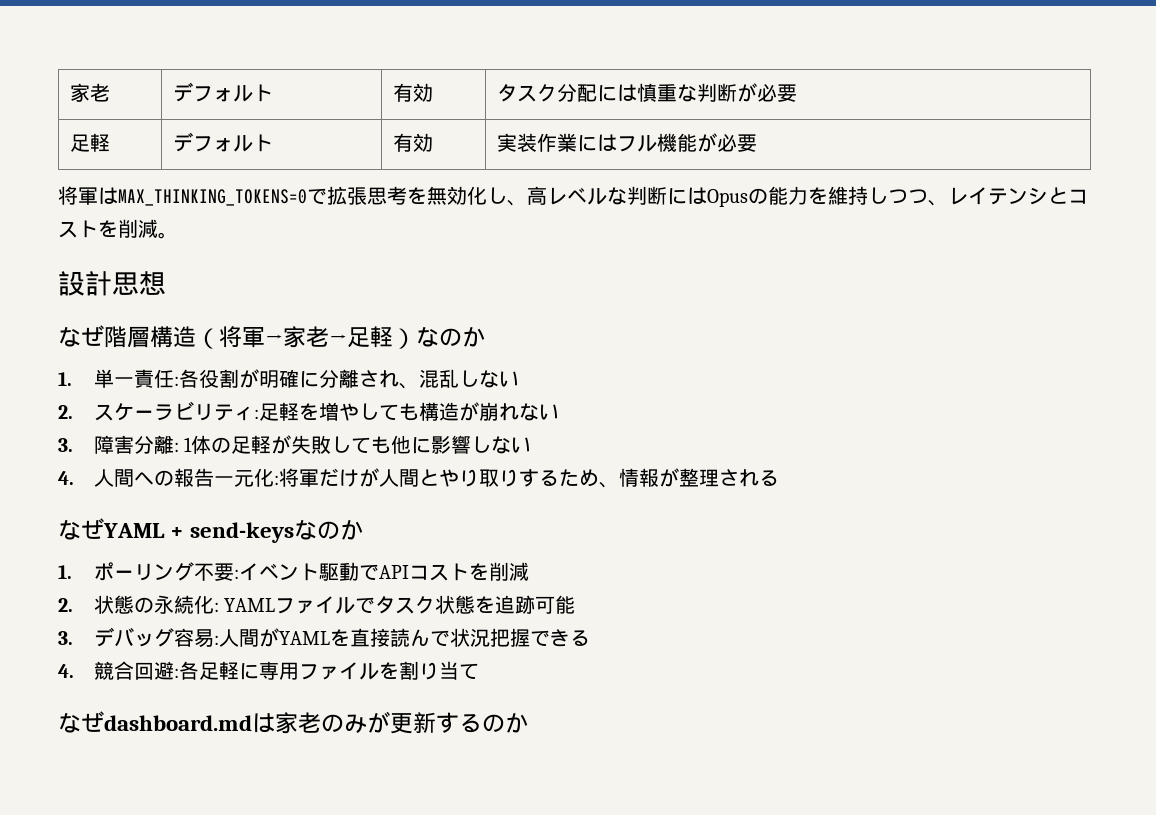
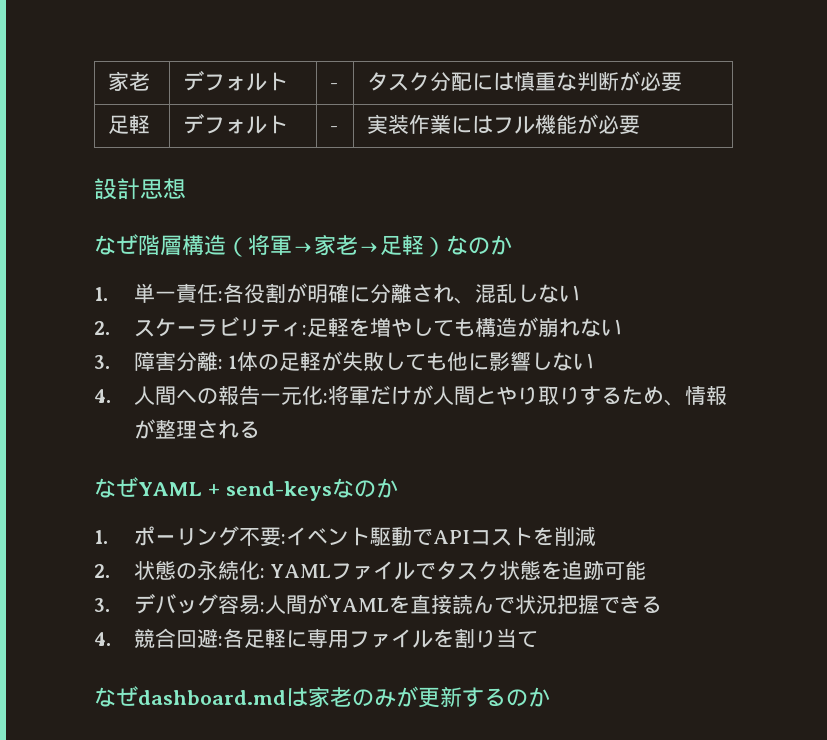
[393,83,434,102] 有効 -> [329,83,338,89] -
[393,133,434,152] 有効 -> [329,126,338,132] -
[58,186,1088,207] [58,219,178,239] // 将軍はMAX_THINKING_TOKENS=0で拡張思考を無効化し、高レベルな判断にはOpusの能力を維持しつつ、レイテンシとコストを削減。 -> (640, 124) none

